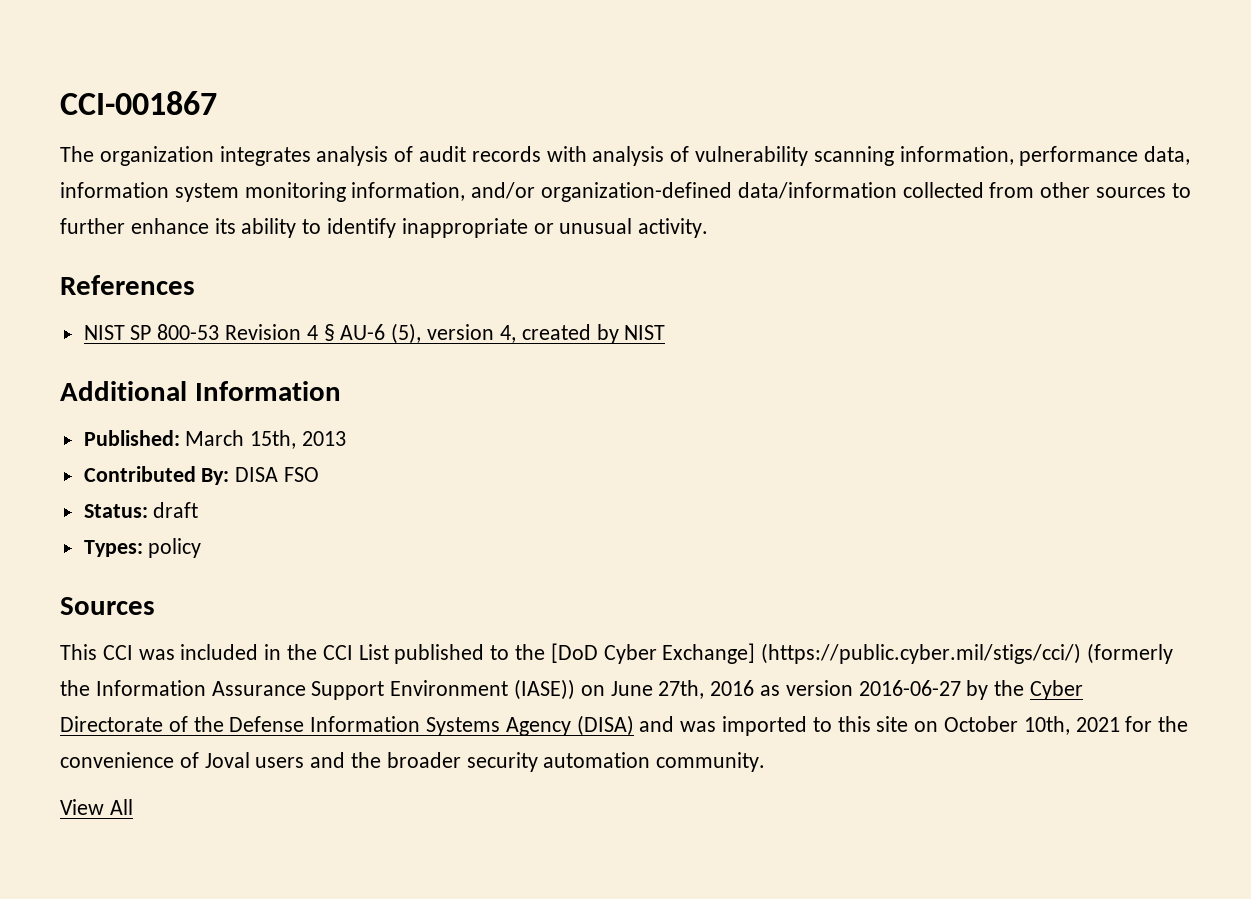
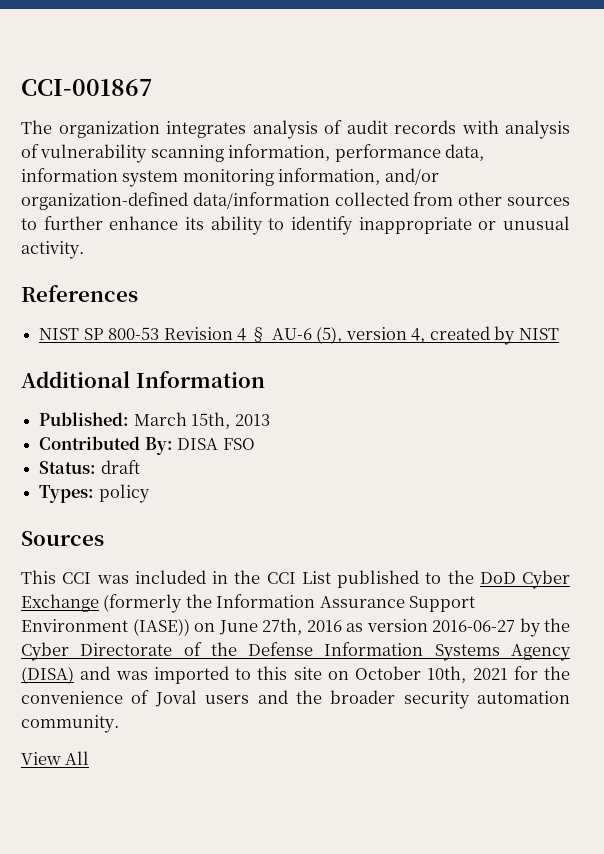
[550,643,1082,664] [DoD Cyber Exchange] (https://public.cyber.mil/stigs/cci/) -> [479,570,570,589] [21,594,99,612] DoD Cyber Exchange

